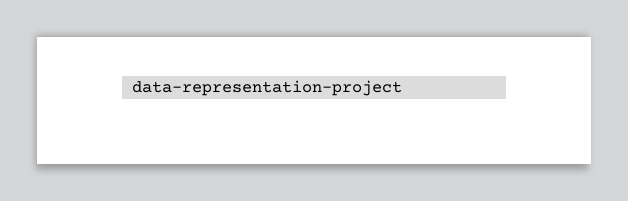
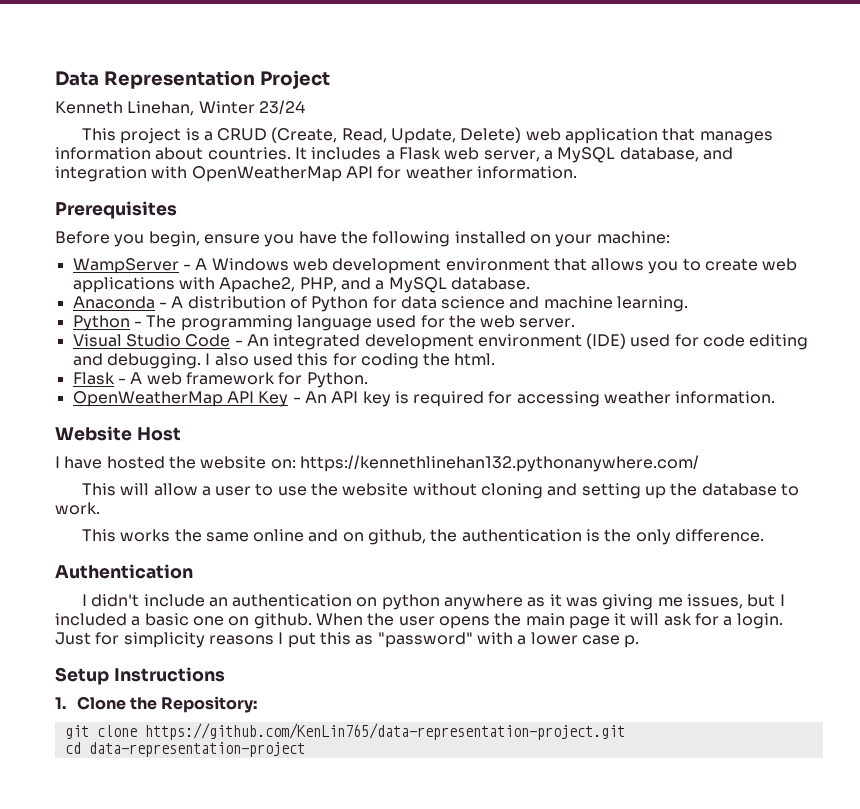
(131, 88) none -> [55,70,330,89] [55,100,305,116] [81,127,773,144] [55,147,733,163] [55,166,577,182] [55,201,177,219] [55,231,670,247] [72,258,798,274] [72,277,530,293] [72,296,689,312] [72,315,576,331] [72,333,809,350] [72,353,496,369] [72,372,368,388] [72,391,776,407] [55,426,181,441] [55,455,699,472] [81,483,799,499] [55,502,100,515] [81,529,765,545] [55,564,193,579] [81,594,785,610] [55,613,783,629] [55,632,640,648] [55,667,225,685] [55,696,258,713] [64,723,625,740] [64,742,81,754] Data Representation Project // Kenneth Linehan, Winter 23/24 // This project is a CRUD (Create, Read, Update, Delete) web application that manages information about countries. It includes a Flask web server, a MySQL database, and integration with OpenWeatherMap API for weather information. // Prerequisites // Before you begin, ensure you have the following installed on your machine: // WampServer - A Windows web development environment that allows you to create web applications with Apache2, PHP, and a MySQL database. // Anaconda - A distribution of Python for data science and machine learning. // Python - The programming language used for the web server. // Visual Studio Code - An integrated development environment (IDE) used for code editing and debugging. I also used this for coding the html. // Flask - A web framework for Python. // OpenWeatherMap API Key - An API key is required for accessing weather information. // Website Host // I have hosted the website on: https://kennethlinehan132.pythonanywhere.com/ // This will allow a user to use the website without cloning and setting up the database to work. // This works the same online and on github, the authentication is the only difference. // Authentication // I didn't include an authentication on python anywhere as it was giving me issues, but I included a basic one on github. When the user opens the main page it will ask for a login. Just for simplicity reasons I put this as "password" with a lower case p. // Setup Instructions // 1. Clone the Repository: // git clone https://github.com/KenLin765/data-representation-project.git // cd

